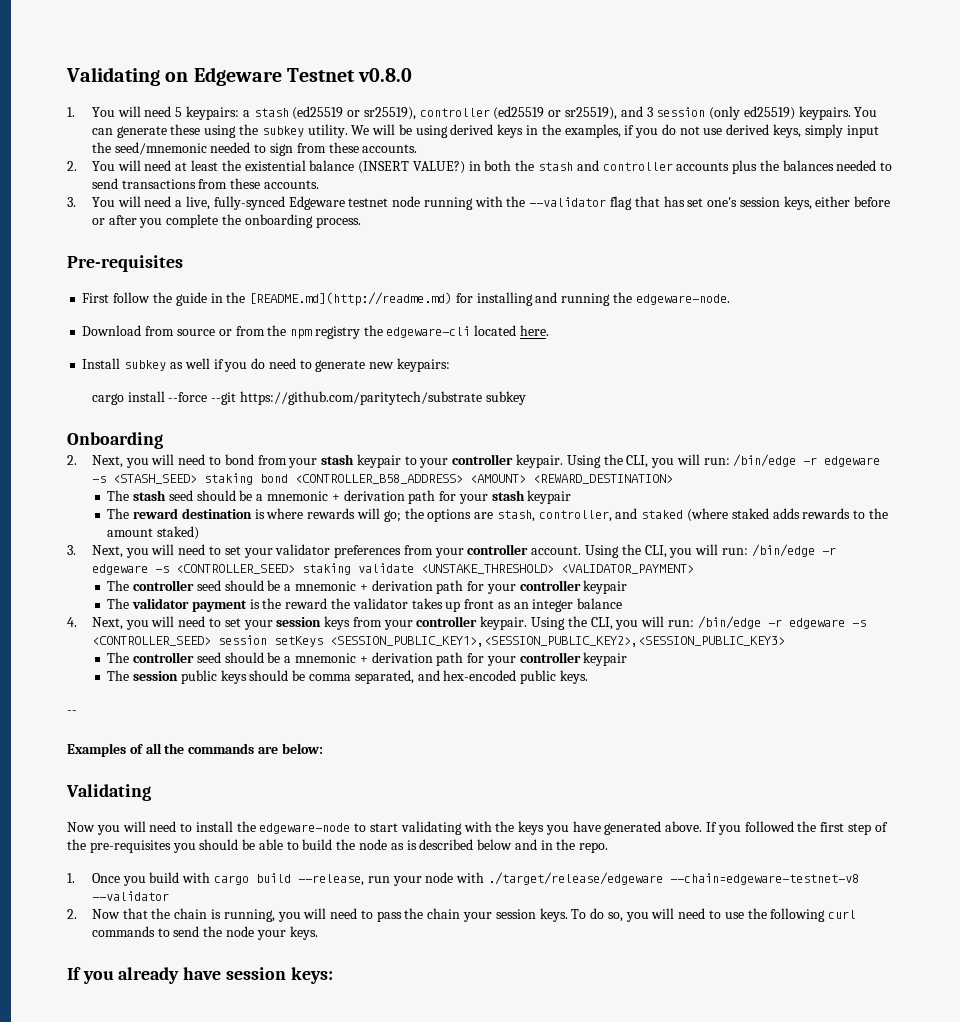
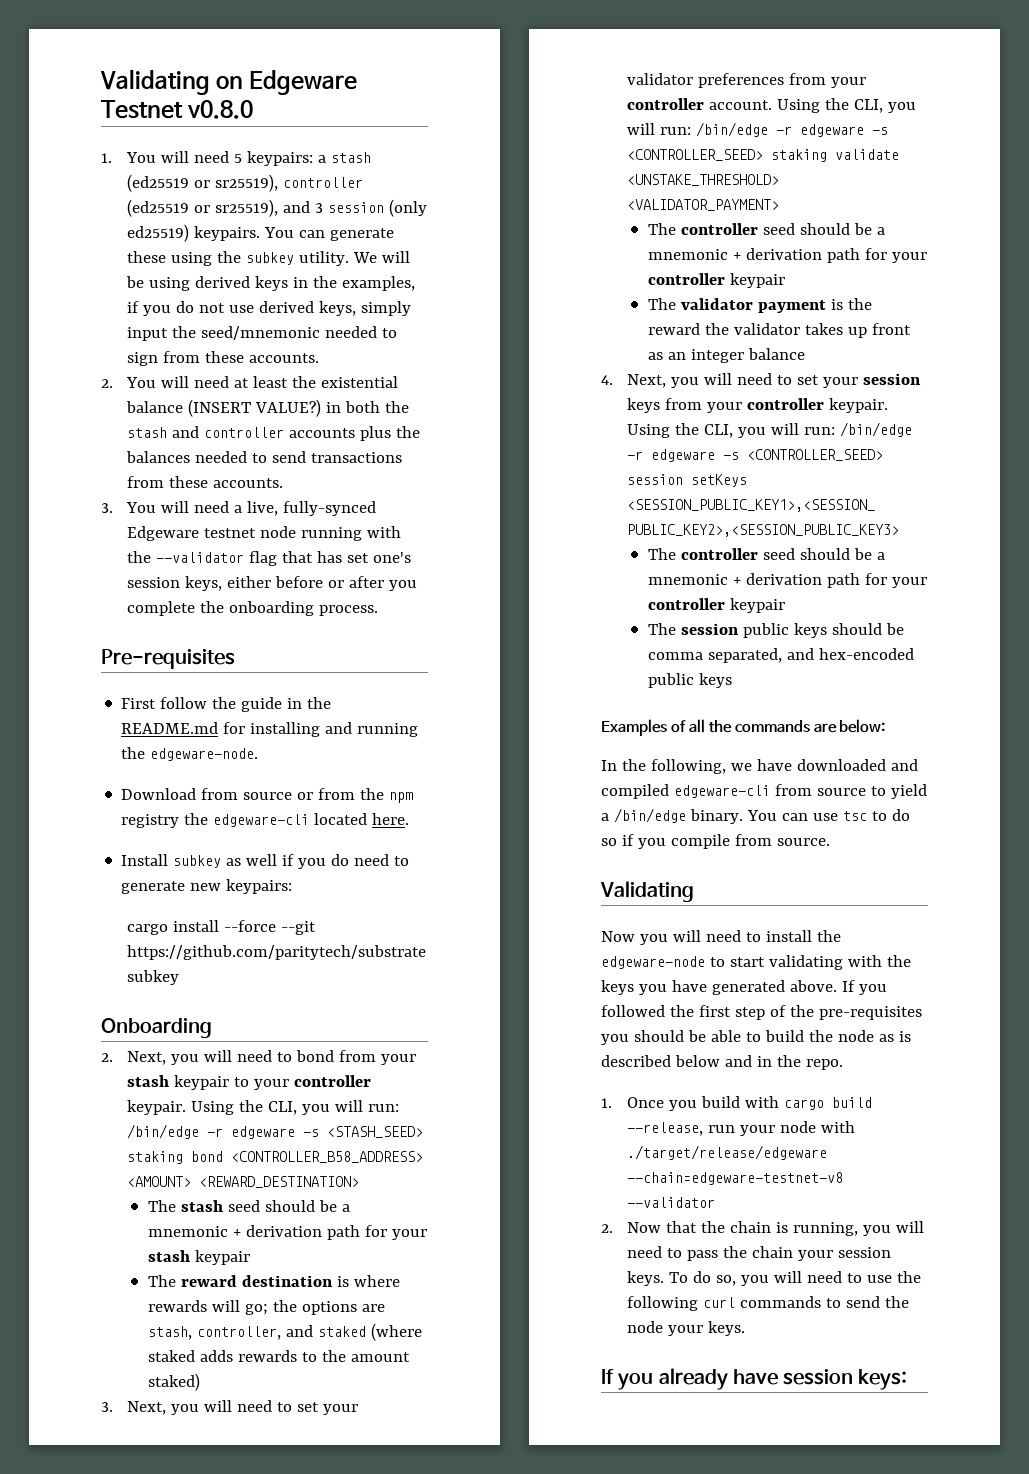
[249,292,453,306] [README.md](http://readme.md) -> [121,722,219,734] README.md
[559,670,588,684] [67,710,77,714] keys. // -- -> [698,673,732,688] keys
(323, 748) none -> [601,759,918,774] [601,784,927,799] [601,808,910,824] [601,834,830,849] // In the following, we have downloaded and compiled edgeware-cli from source to yield a /bin/edge binary. You can use tsc to do so if you compile from source.

